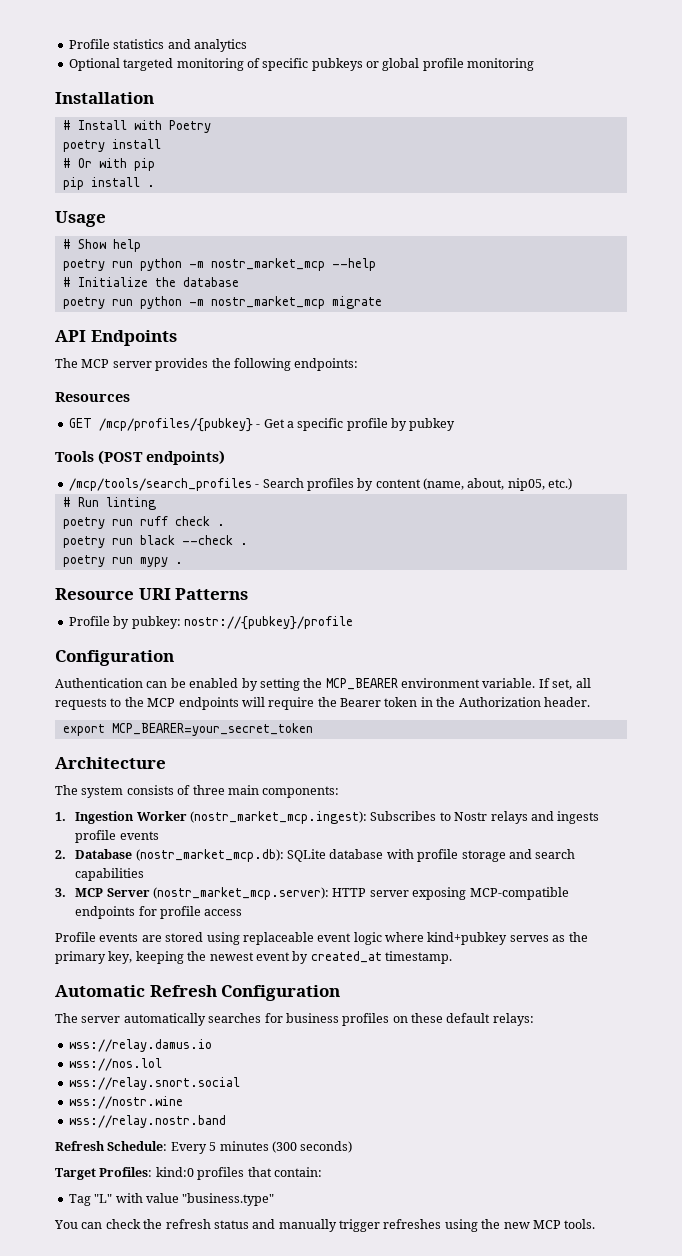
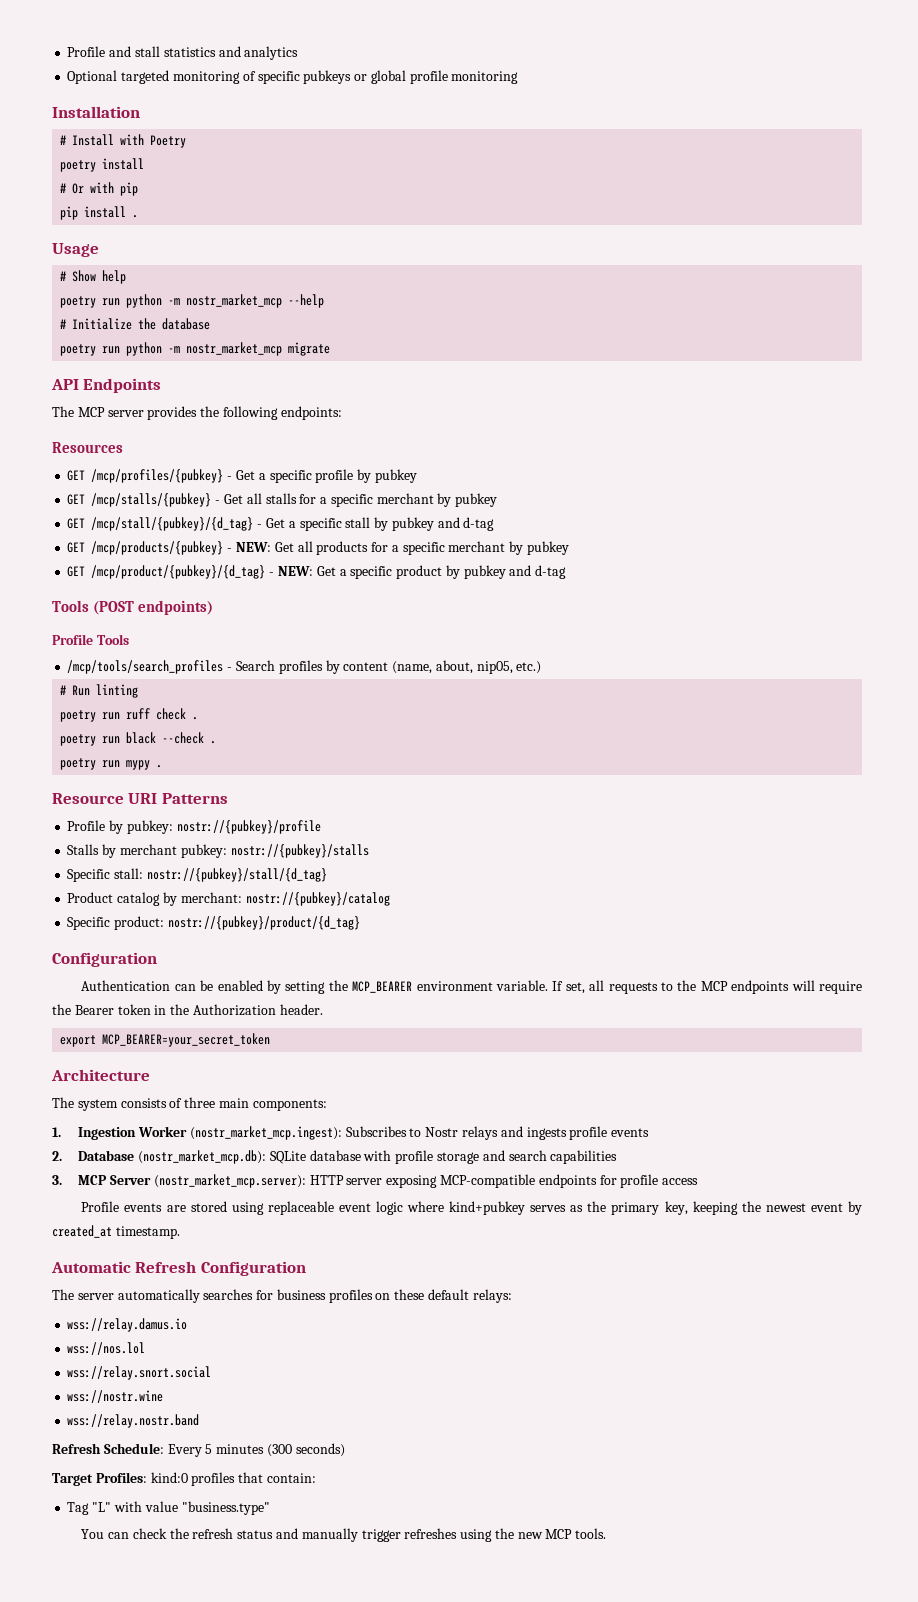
[68,39,110,49] Profile -> [67,46,160,57] Profile and stall
(456, 424) none -> [67,493,498,507] [67,517,495,531] [67,541,569,555] [67,565,567,579] // GET /mcp/stalls/{pubkey} - Get all stalls for a specific merchant by pubkey // GET /mcp/stall/{pubkey}/{d_tag} - Get a specific stall by pubkey and d-tag // GET /mcp/products/{pubkey} - NEW: Get all products for a specific merchant by pubkey // GET /mcp/product/{pubkey}/{d_tag} - NEW: Get a specific product by pubkey and d-tag
(225, 457) none -> [52,634,129,645] // Profile Tools
(353, 623) none -> [67,844,369,858] [67,868,327,882] [67,892,390,906] [67,916,360,930] // Stalls by merchant pubkey: nostr://{pubkey}/stalls // Specific stall: nostr://{pubkey}/stall/{d_tag} // Product catalog by merchant: nostr://{pubkey}/catalog // Specific product: nostr://{pubkey}/product/{d_tag}

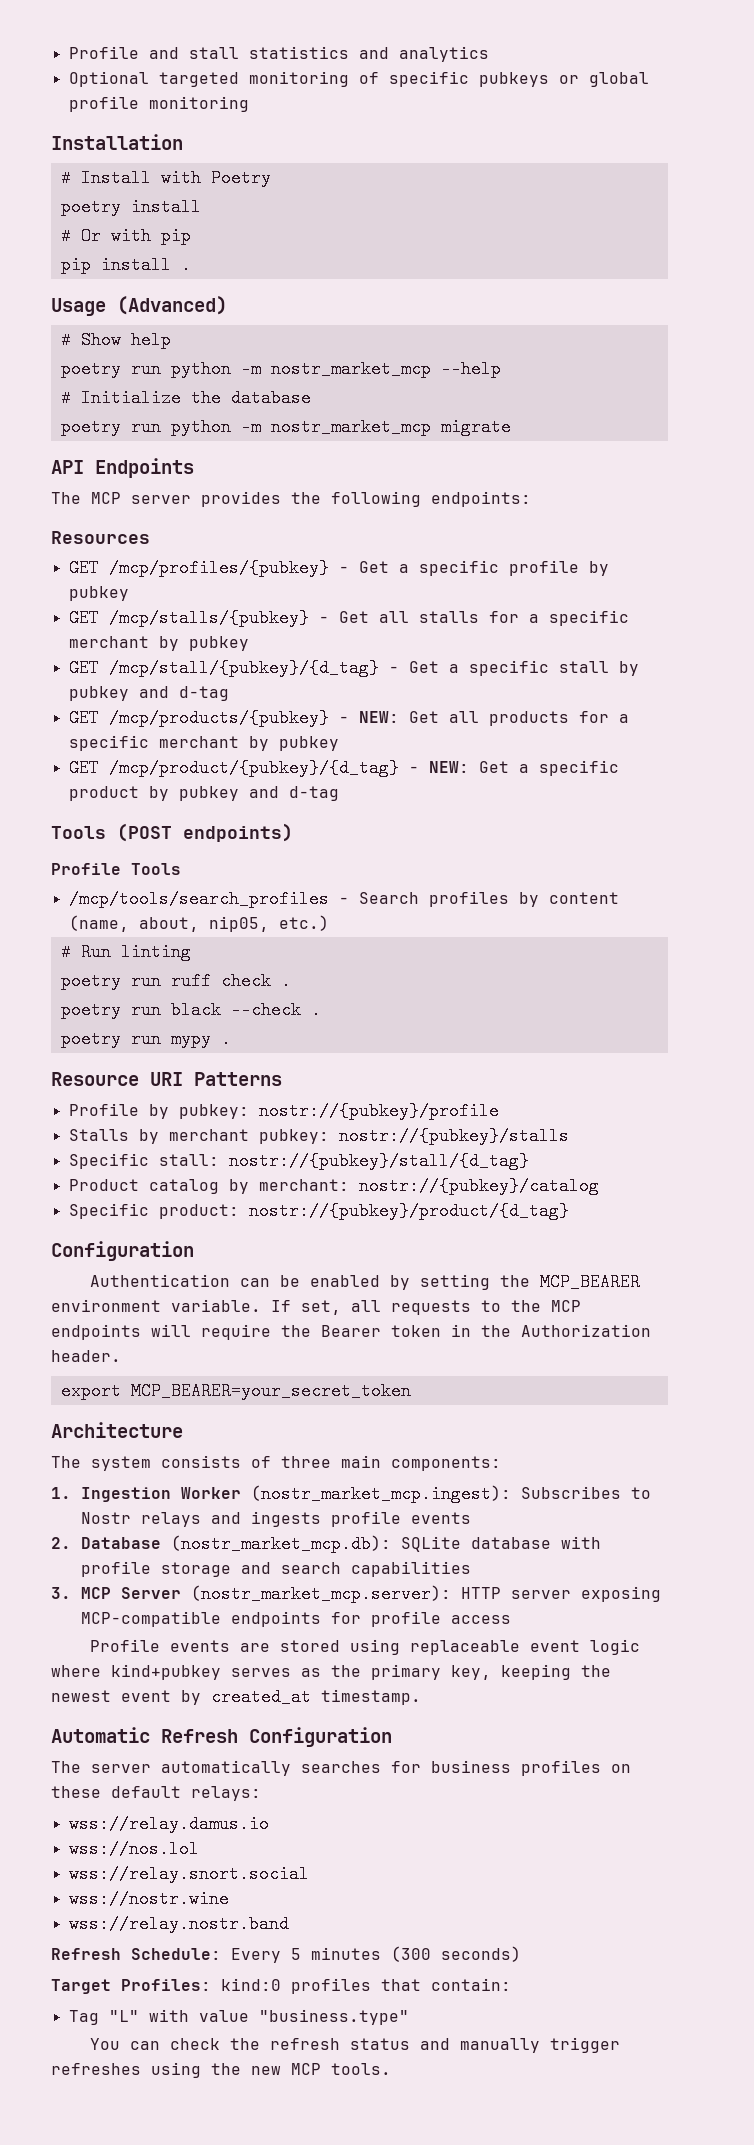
(99, 250) none -> [117,296,227,315] (Advanced)

